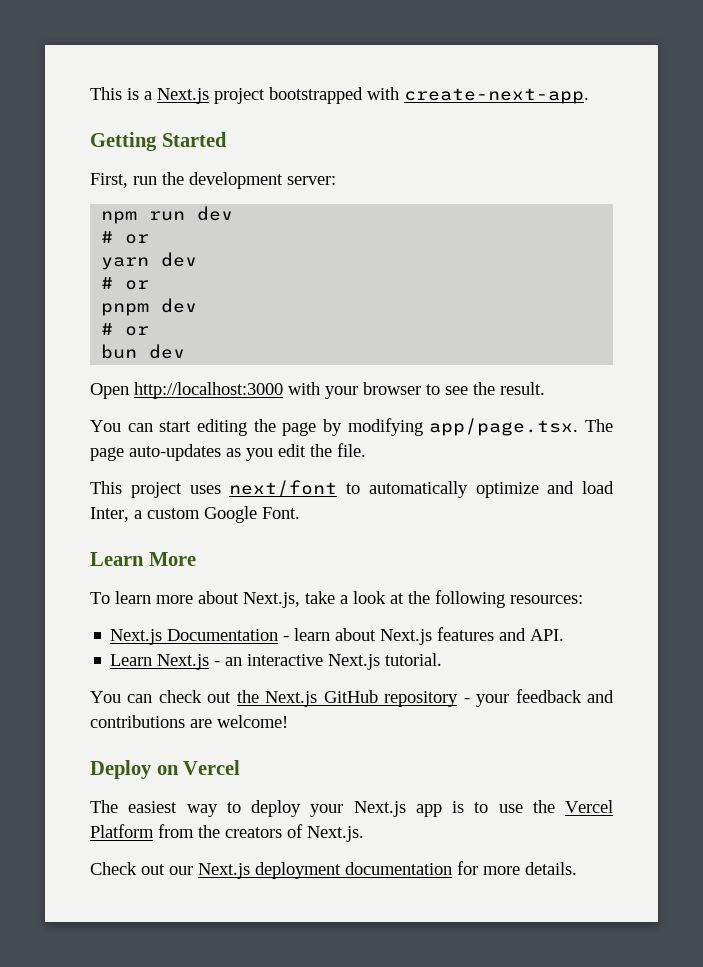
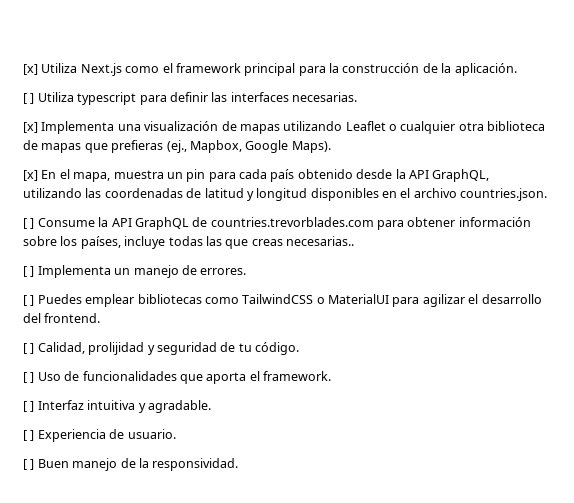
[90,87,589,104] [90,132,227,151] [90,172,336,189] [101,206,234,224] [101,231,150,244] [101,252,198,270] [101,277,150,290] [101,298,198,316] [101,323,150,336] [101,344,186,359] [90,382,545,399] [90,418,613,436] [90,443,366,461] [90,480,614,498] [90,506,300,523] [90,552,196,566] [90,590,583,608] [110,627,565,645] [110,653,443,670] [90,689,614,707] [90,715,288,728] [90,760,241,779] [90,800,613,817] [90,824,364,842] [90,861,577,879] This is a Next.js project bootstrapped with create-next-app. // Getting Started // First, run the development server: // npm run dev // # or // yarn dev // # or // pnpm dev // # or // bun dev // Open http://localhost:3000 with your browser to see the result. // You can start editing the page by modifying app/page.tsx. The page auto-updates as you edit the file. // This project uses next/font to automatically optimize and load Inter, a custom Google Font. // Learn More // To learn more about Next.js, take a look at the following resources: // Next.js Documentation - learn about Next.js features and API. // Learn Next.js - an interactive Next.js tutorial. // You can check out the Next.js GitHub repository - your feedback and contributions are welcome! // Deploy on Vercel // The easiest way to deploy your Next.js app is to use the Vercel Platform from the creators of Next.js. // Check out our Next.js deployment documentation for more details. -> [23,63,517,76] [23,92,357,105] [23,121,546,134] [23,140,331,153] [23,169,490,182] [23,188,548,201] [23,217,531,230] [23,236,354,249] [23,265,247,278] [23,294,542,307] [23,313,101,323] [23,342,299,355] [23,371,331,384] [23,400,211,413] [23,429,176,442] [23,458,239,471] [x] Utiliza Next.js como el framework principal para la construcción de la aplicación. // [ ] Utiliza typescript para definir las interfaces necesarias. // [x] Implementa una visualización de mapas utilizando Leaflet o cualquier otra biblioteca de mapas que prefieras (ej., Mapbox, Google Maps). // [x] En el mapa, muestra un pin para cada país obtenido desde la API GraphQL, utilizando las coordenadas de latitud y longitud disponibles en el archivo countries.json. // [ ] Consume la API GraphQL de countries.trevorblades.com para obtener información sobre los países, incluye todas las que creas necesarias.. // [ ] Implementa un manejo de errores. // [ ] Puedes emplear bibliotecas como TailwindCSS o MaterialUI para agilizar el desarrollo del frontend. // [ ] Calidad, prolijidad y seguridad de tu código. // [ ] Uso de funcionalidades que aporta el framework. // [ ] Interfaz intuitiva y agradable. // [ ] Experiencia de usuario. // [ ] Buen manejo de la responsividad.

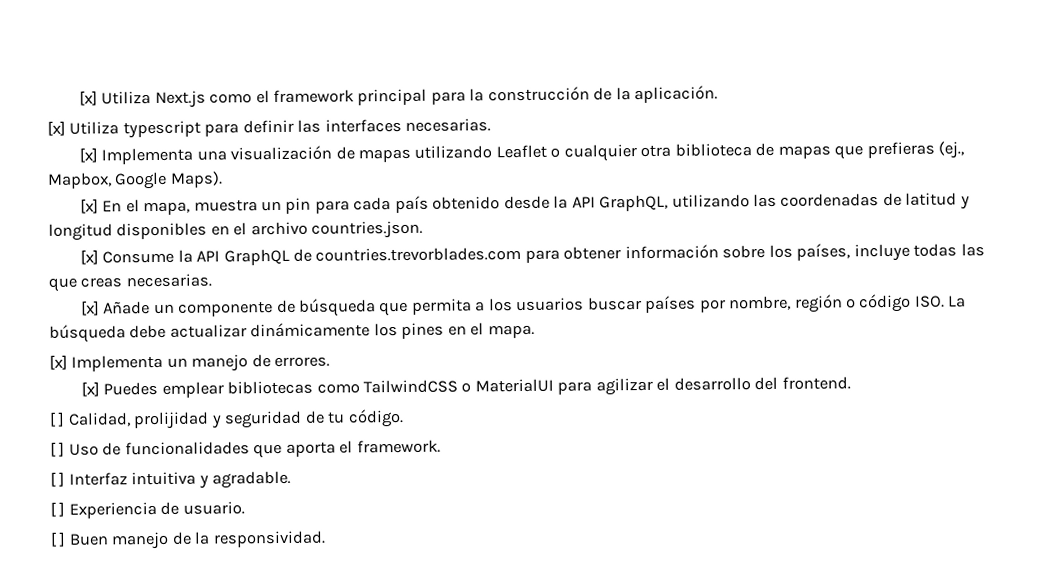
[23,93,35,104] [ ] -> [47,120,66,136] [x]
[23,218,35,229] [ ] -> [79,249,99,265] [x]
[286,236,354,246] [23,266,35,277] necesarias.. // [ ] -> [125,273,212,288] [80,293,967,317] [49,322,535,343] [49,354,68,370] necesarias. // [x] Añade un componente de búsqueda que permita a los usuarios buscar países por nombre, región o código ISO. La búsqueda debe actualizar dinámicamente los pines en el mapa. // [x]
[23,295,35,306] [ ] -> [80,381,100,397] [x]

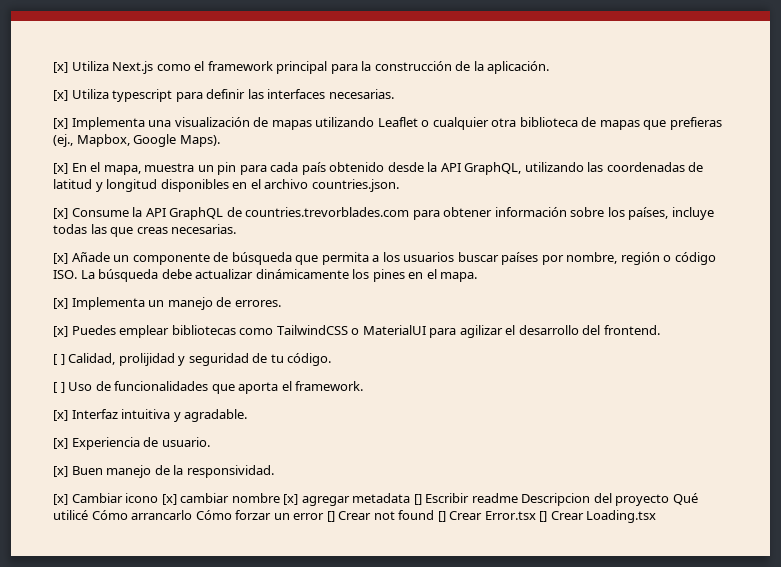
[50,471,66,487] [ ] -> [53,410,68,421] [x]
[50,501,66,517] [ ] -> [53,438,68,449] [x]
[50,531,67,547] [ ] -> [53,466,68,477] [x]
(326, 539) none -> [53,493,698,506] [53,510,657,523] // [x] Cambiar icono [x] cambiar nombre [x] agregar metadata [] Escribir readme Descripcion del proyecto Qué utilicé Cómo arrancarlo Cómo forzar un error [] Crear not found [] Crear Error.tsx [] Crear Loading.tsx

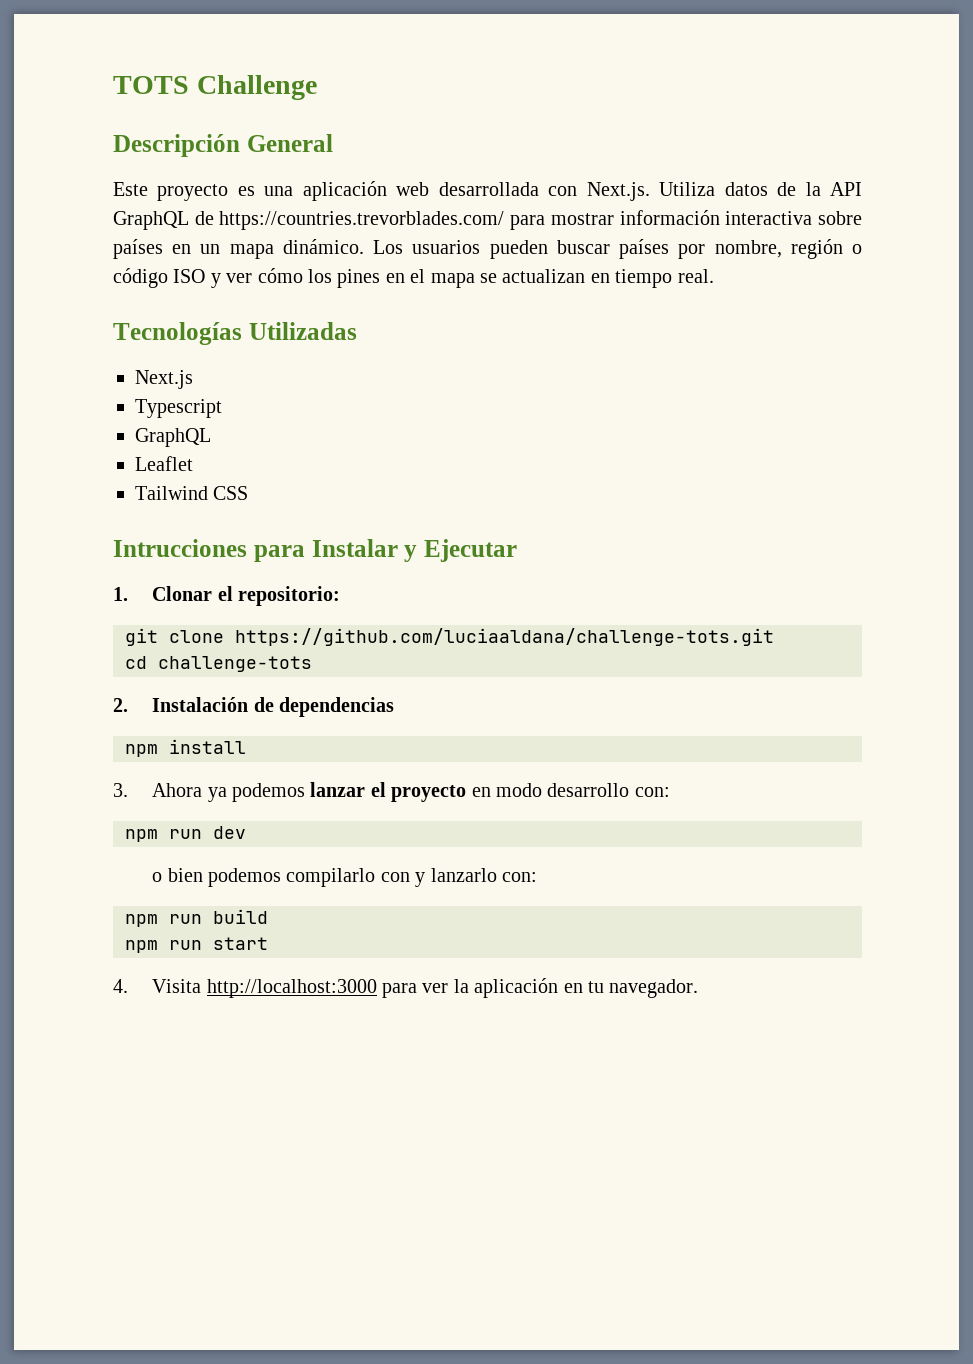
[53,61,550,74] [53,89,394,102] [53,117,722,130] [53,134,220,147] [53,162,704,175] [53,179,399,192] [53,207,714,220] [53,224,237,237] [53,252,455,265] [x] Utiliza Next.js como el framework principal para la construcción de la aplicación. // [x] Utiliza typescript para definir las interfaces necesarias. // [x] Implementa una visualización de mapas utilizando Leaflet o cualquier otra biblioteca de mapas que prefieras (ej., Mapbox, Google Maps). // [x] En el mapa, muestra un pin para cada país obtenido desde la API GraphQL, utilizando las coordenadas de latitud y longitud disponibles en el archivo countries.json. // [x] Consume la API GraphQL de countries.trevorblades.com para obtener información sobre los países, incluye todas las que creas necesarias. // [x] Añade un componente de búsqueda que permita a los usuarios -> [113,75,317,100] [113,134,333,157] [113,181,862,201] [113,210,862,230] [113,239,548,259] TOTS Challenge // Descripción General // Este proyecto es una aplicación web desarrollada con Next.js. Utiliza datos de la API GraphQL de https://countries.trevorblades.com/ para mostrar información interactiva sobre países en un mapa dinámico. Los usuarios pueden
[53,269,478,282] [53,297,281,310] [53,325,660,338] [53,353,332,366] [53,381,364,394] [53,409,248,422] [53,437,210,450] [53,465,274,478] [53,493,698,506] [53,510,657,523] ISO. La búsqueda debe actualizar dinámicamente los pines en el mapa. // [x] Implementa un manejo de errores. // [x] Puedes emplear bibliotecas como TailwindCSS o MaterialUI para agilizar el desarrollo del frontend. // [ ] Calidad, prolijidad y seguridad de tu código. // [ ] Uso de funcionalidades que aporta el framework. // [x] Interfaz intuitiva y agradable. // [x] Experiencia de usuario. // [x] Buen manejo de la responsividad. // [x] Cambiar icono [x] cambiar nombre [x] agregar metadata [] Escribir readme Descripcion del proyecto Qué utilicé Cómo arrancarlo Cómo forzar un error [] Crear not found [] Crear Error.tsx [] Crear Loading.tsx -> [173,268,714,288] [113,322,357,345] [135,370,193,389] [135,399,222,418] [135,428,211,447] [135,456,193,471] [135,486,249,500] [113,539,517,562] [113,586,340,606] [125,628,774,646] [125,656,312,672] [113,697,394,717] [125,739,246,757] [113,782,670,802] [125,826,246,842] [152,868,537,887] [125,909,268,927] [125,937,268,953] [113,978,699,998] ISO y ver cómo los pines en el mapa se actualizan en tiempo real. // Tecnologías Utilizadas // Next.js // Typescript // GraphQL // Leaflet // Tailwind CSS // Intrucciones para Instalar y Ejecutar // 1. Clonar el repositorio: // git clone https://github.com/luciaaldana/challenge-tots.git // cd challenge-tots // 2. Instalación de dependencias // npm install // 3. Ahora ya podemos lanzar el proyecto en modo desarrollo con: // npm run dev // o bien podemos compilarlo con y lanzarlo con: // npm run build // npm run start // 4. Visita http://localhost:3000 para ver la aplicación en tu navegador.

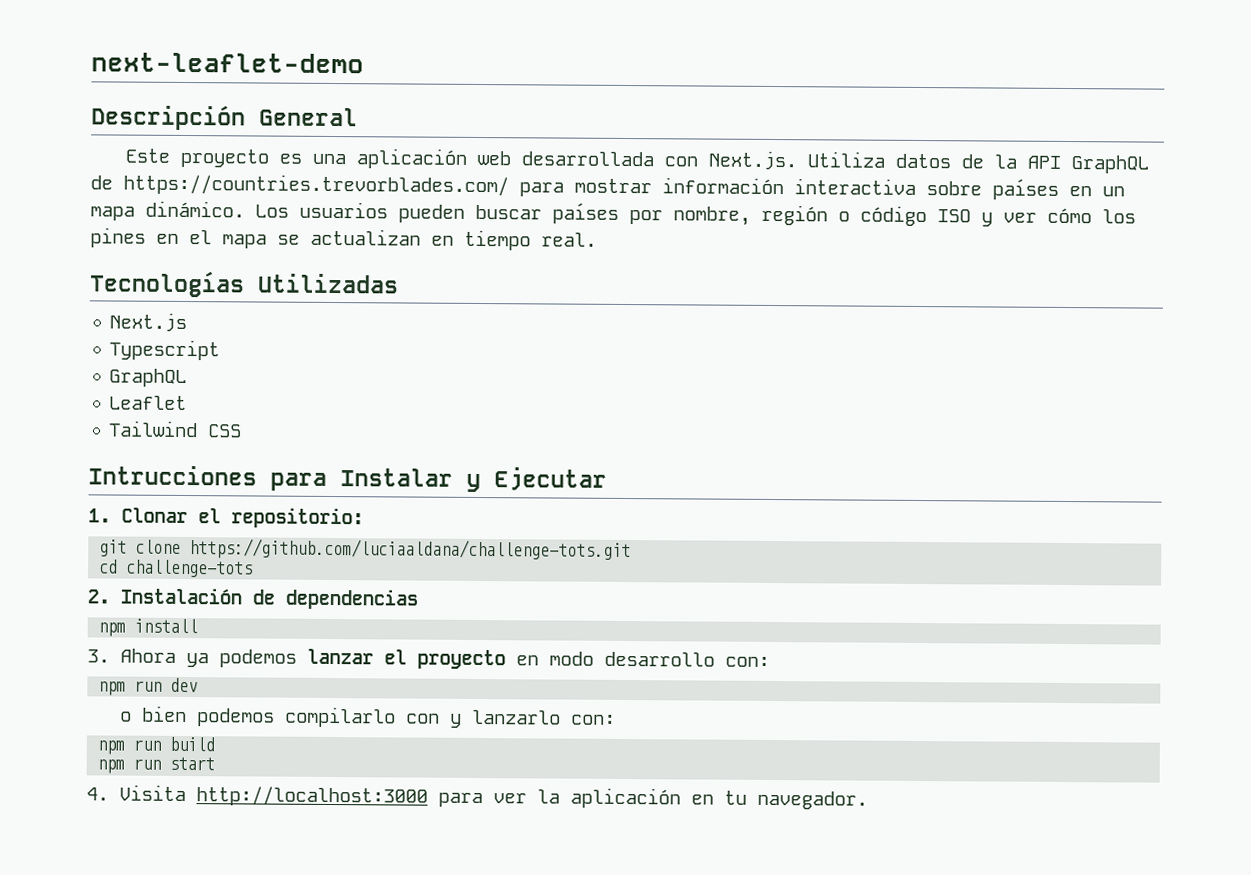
[113,75,317,100] TOTS Challenge -> [91,52,364,74] next-leaflet-demo

